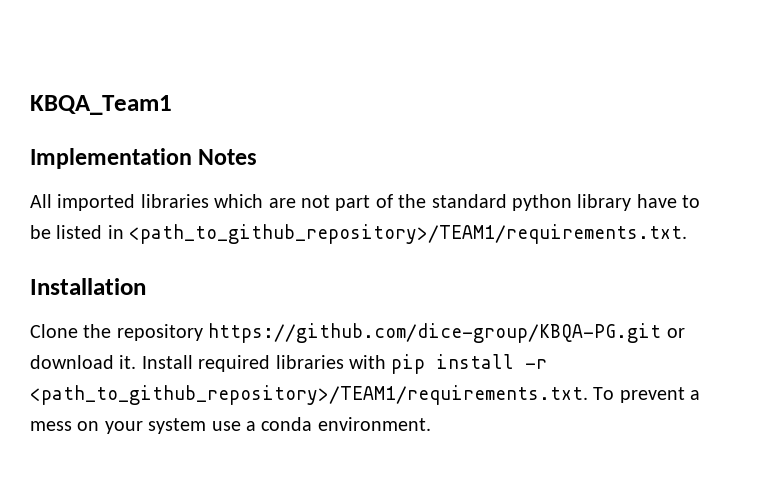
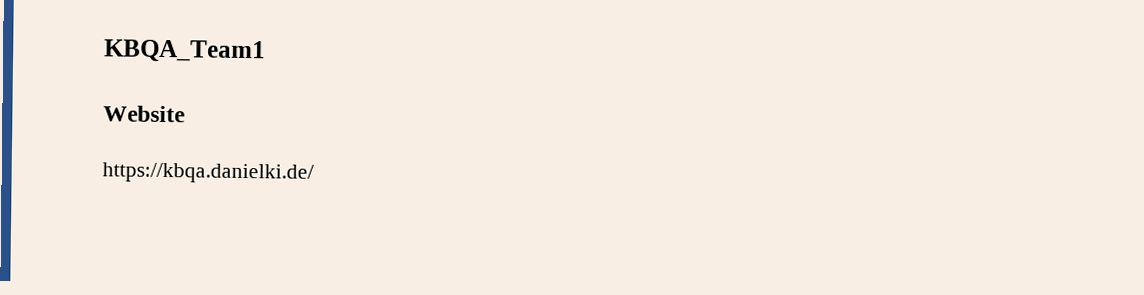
[30,148,258,169] [30,194,701,211] [30,224,688,244] [30,278,146,295] [30,323,685,343] [30,354,548,374] [30,385,701,405] [30,417,431,434] Implementation Notes // All imported libraries which are not part of the standard python library have to be listed in <path_to_github_repository>/TEAM1/requirements.txt. // Installation // Clone the repository https://github.com/dice-group/KBQA-PG.git or download it. Install required libraries with pip install -r <path_to_github_repository>/TEAM1/requirements.txt. To prevent a mess on your system use a conda environment. -> [103,105,185,123] [102,162,314,184] Website // https://kbqa.danielki.de/

